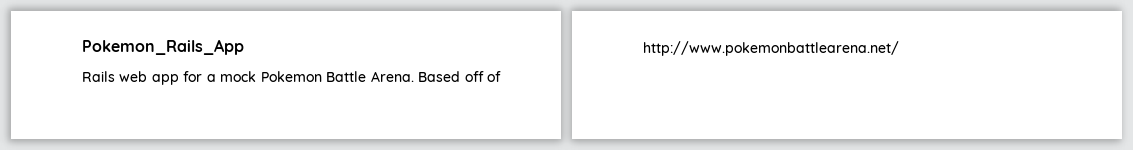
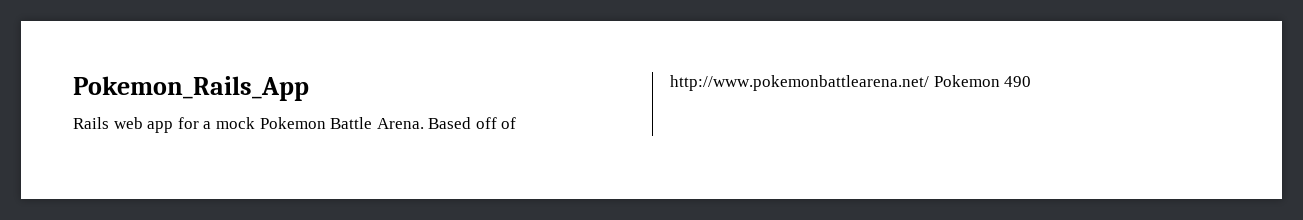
(899, 48) none -> [933,75,1032,87] Pokemon 490

